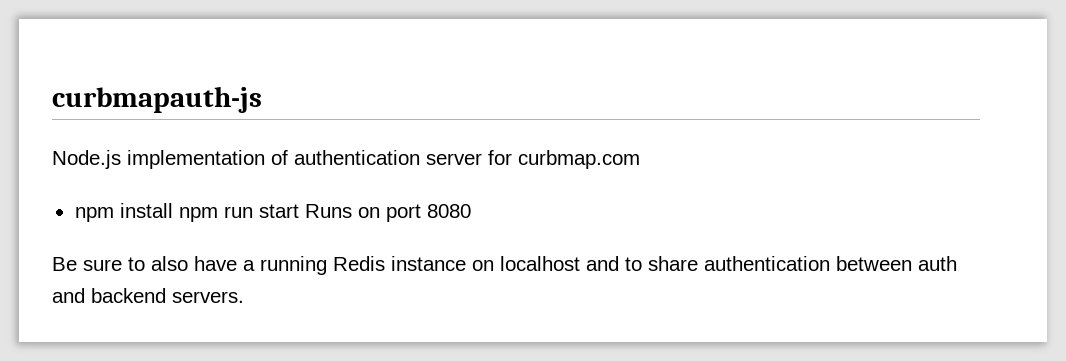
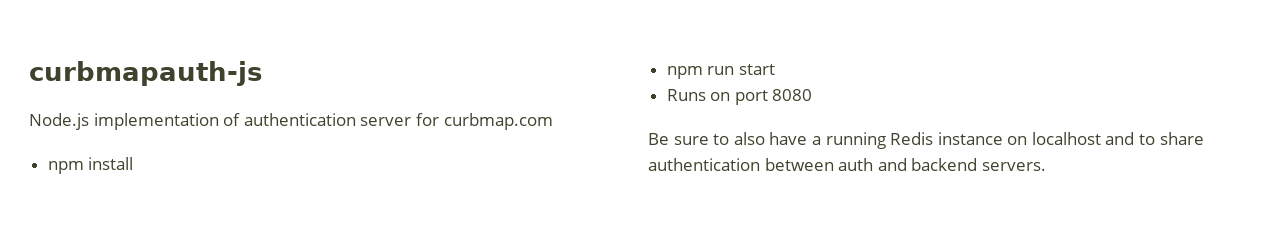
(173, 210) none -> (134, 163) //
(299, 211) none -> (775, 69) //

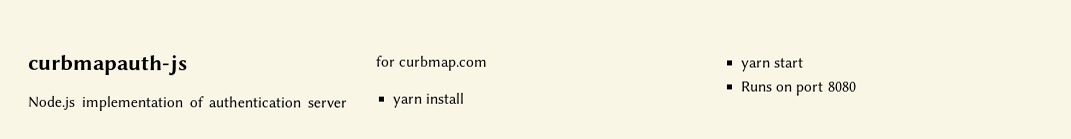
[47,161,84,174] npm -> [392,96,423,108] yarn
[666,66,735,79] npm run -> [740,60,772,72] yarn
[648,132,1204,149] [648,158,1046,171] // Be sure to also have a running Redis instance on localhost and to share authentication between auth and backend servers. -> (856, 86) none

